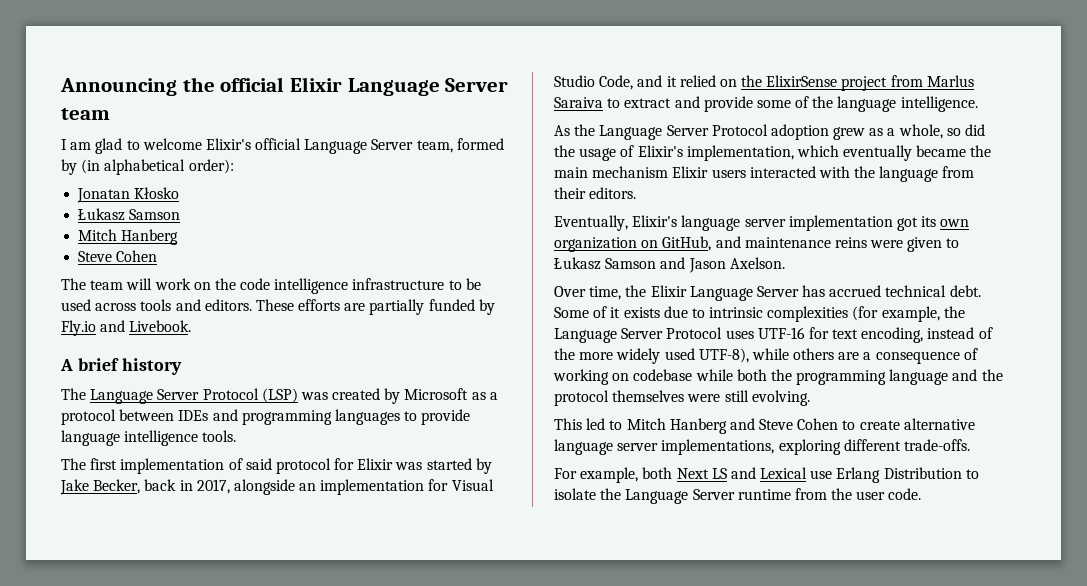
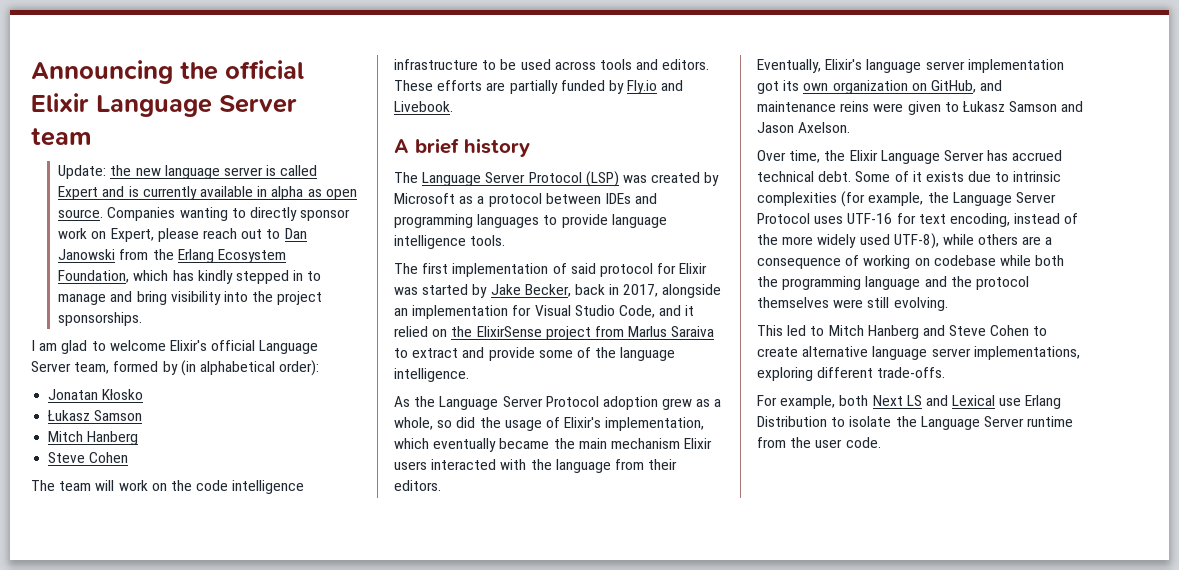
(110, 114) none -> [58,165,318,179] [58,186,357,200] [58,207,351,221] [58,228,307,242] [58,249,286,263] [58,270,322,284] [58,291,323,305] [58,312,143,326] // Update: the new language server is called Expert and is currently available in alpha as open source. Companies wanting to directly sponsor work on Expert, please reach out to Dan Janowski from the Erlang Ecosystem Foundation, which has kindly stepped in to manage and bring visibility into the project sponsorships.

